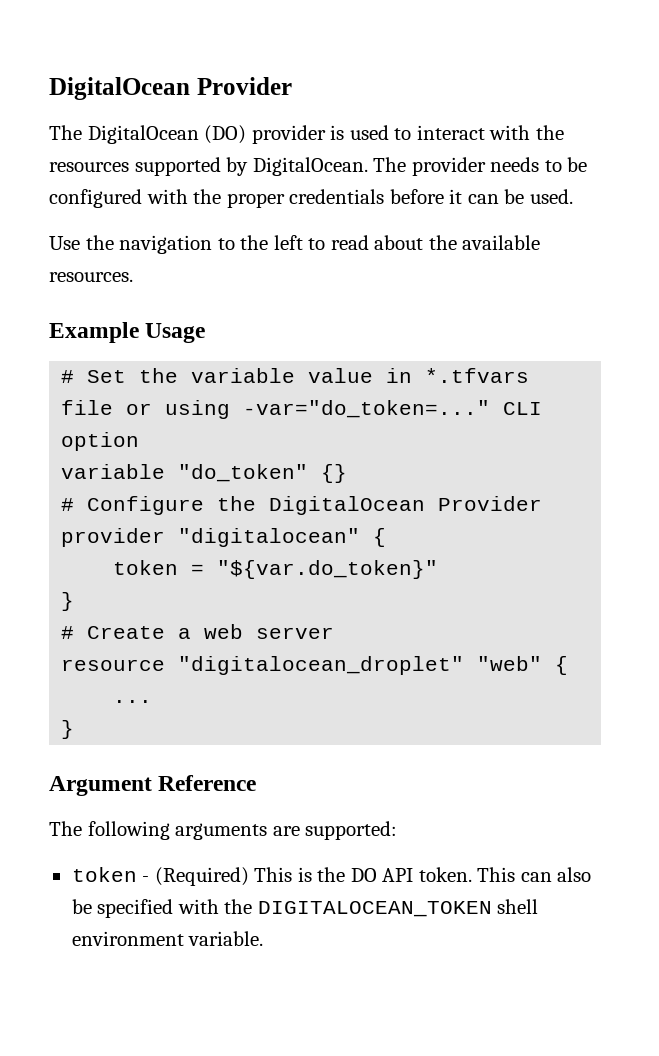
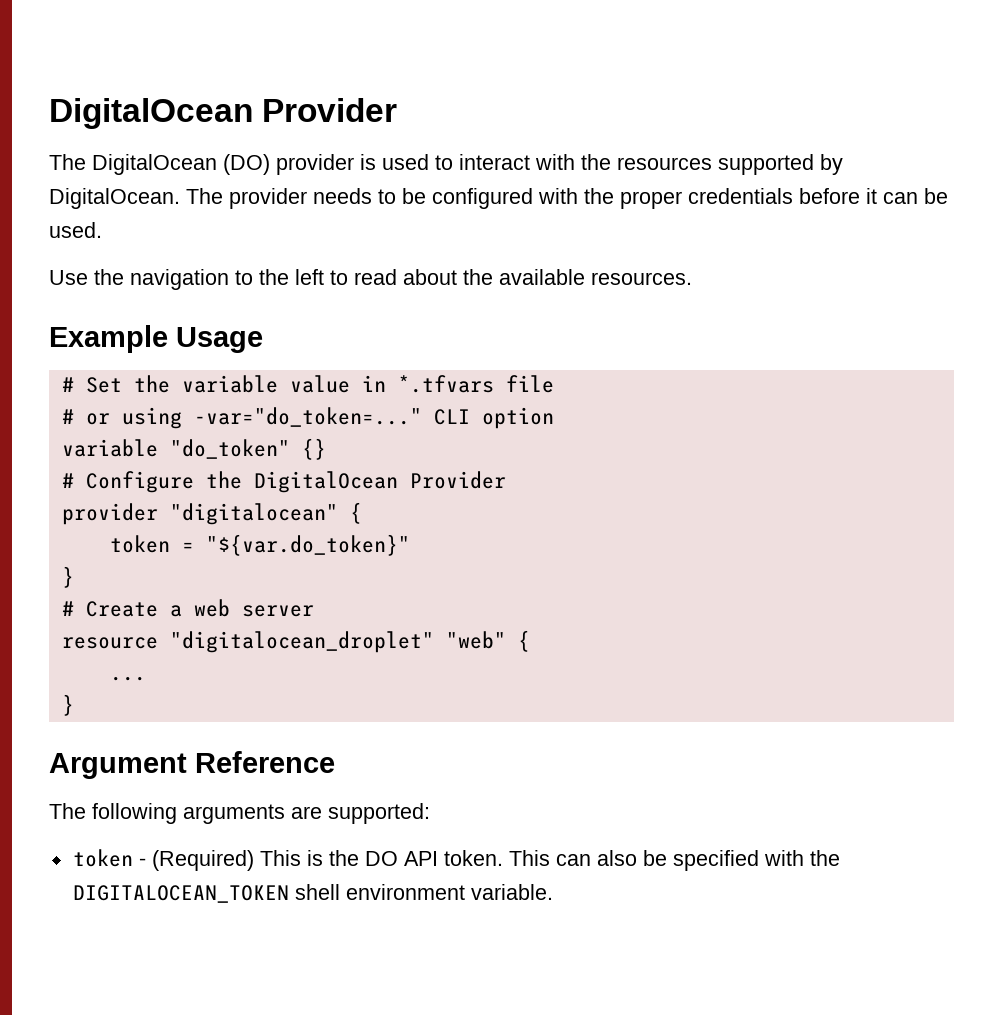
(114, 407) none -> [61,409,74,424] // #

